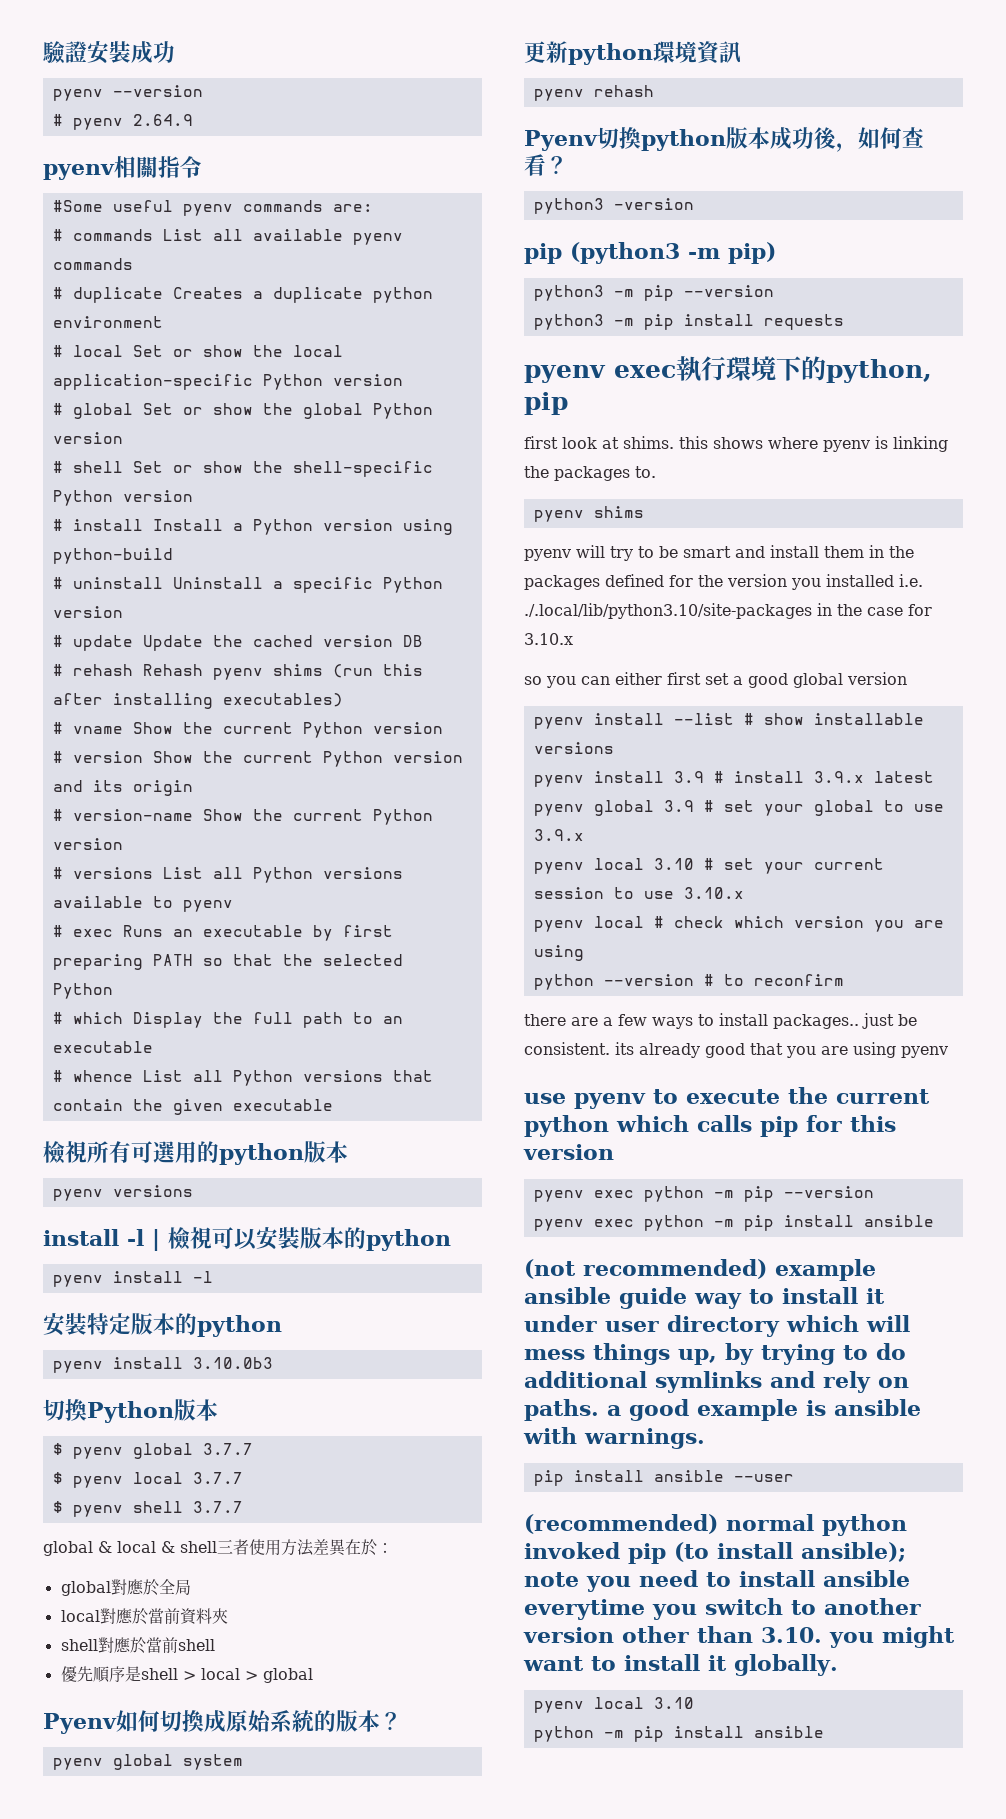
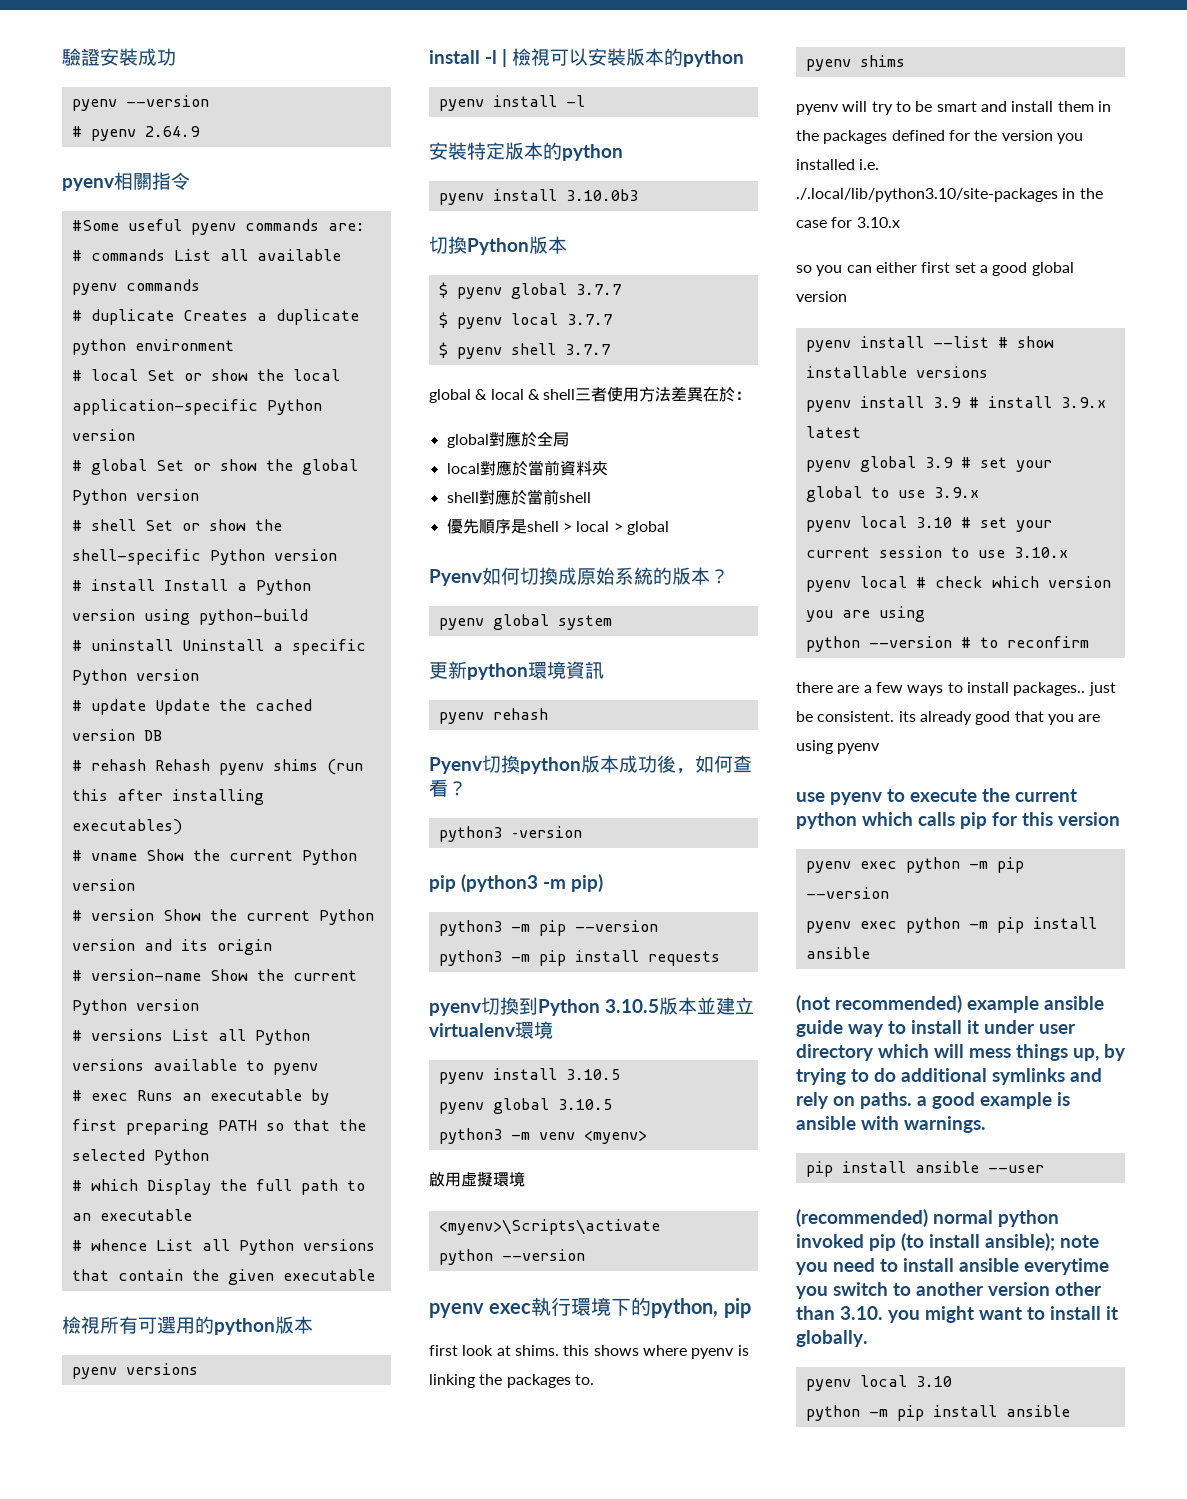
(844, 322) none -> [429,997,754,1016] [429,1021,553,1039] [438,1068,620,1084] [438,1098,612,1114] [438,1128,647,1144] [429,1171,525,1187] [438,1219,660,1235] [438,1249,585,1265] // pyenv切換到Python 3.10.5版本並建立virtualenv環境 // pyenv install 3.10.5 // pyenv global 3.10.5 // python3 -m venv <myenv> // 啟用虛擬環境 // <myenv>\Scripts\activate // python --version

